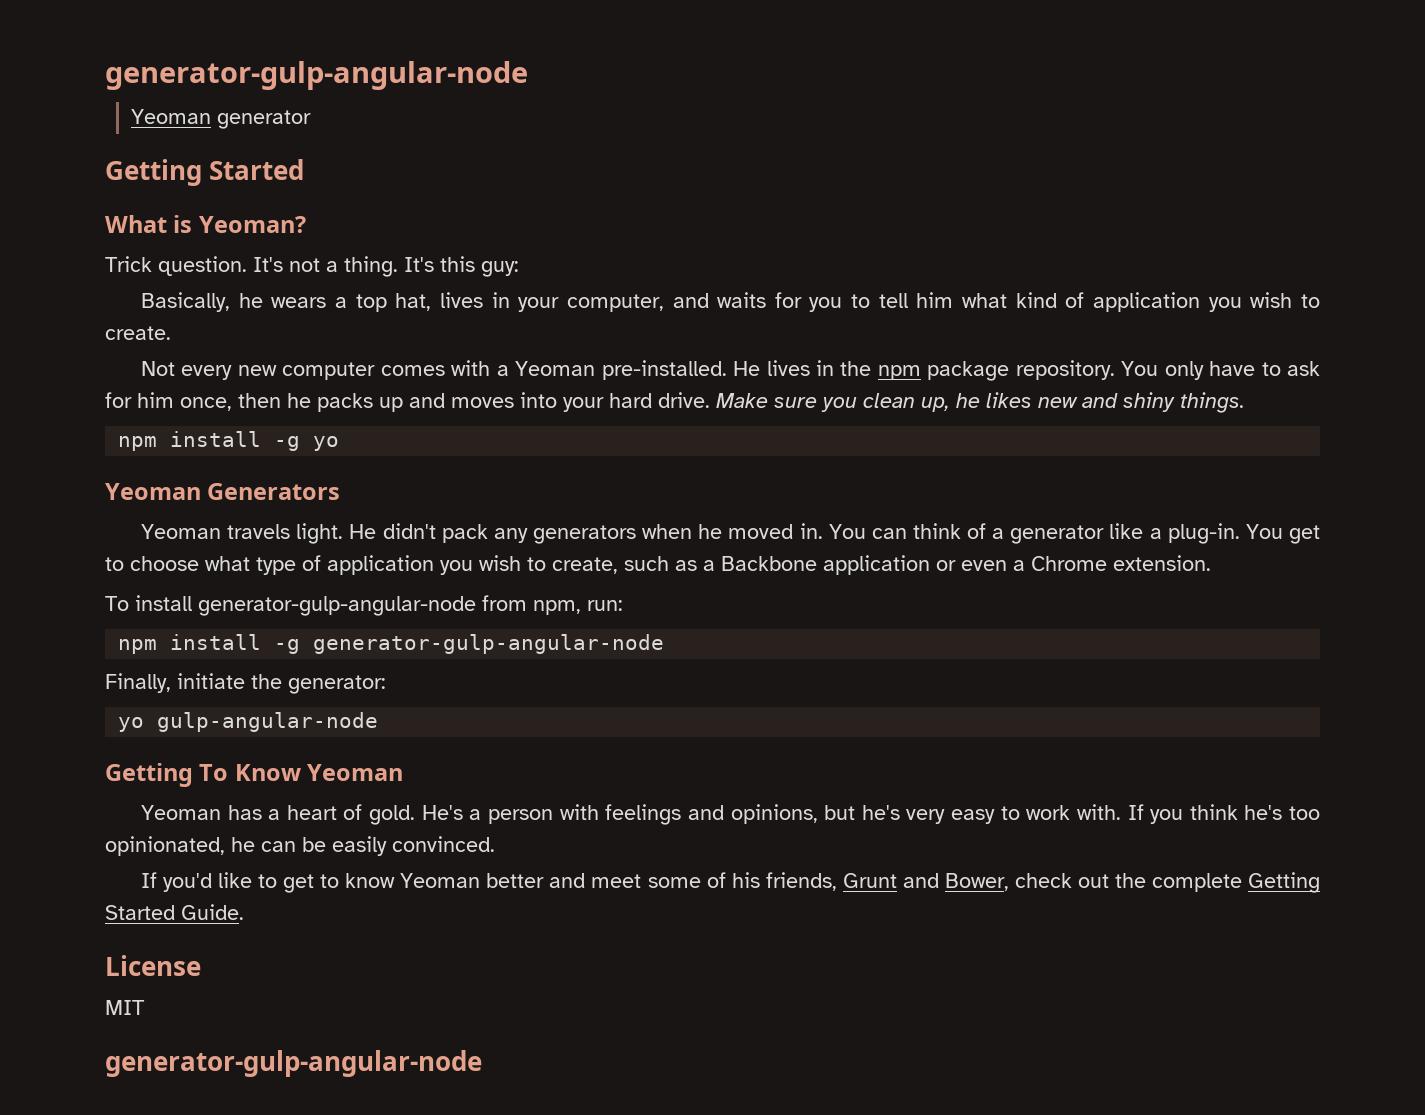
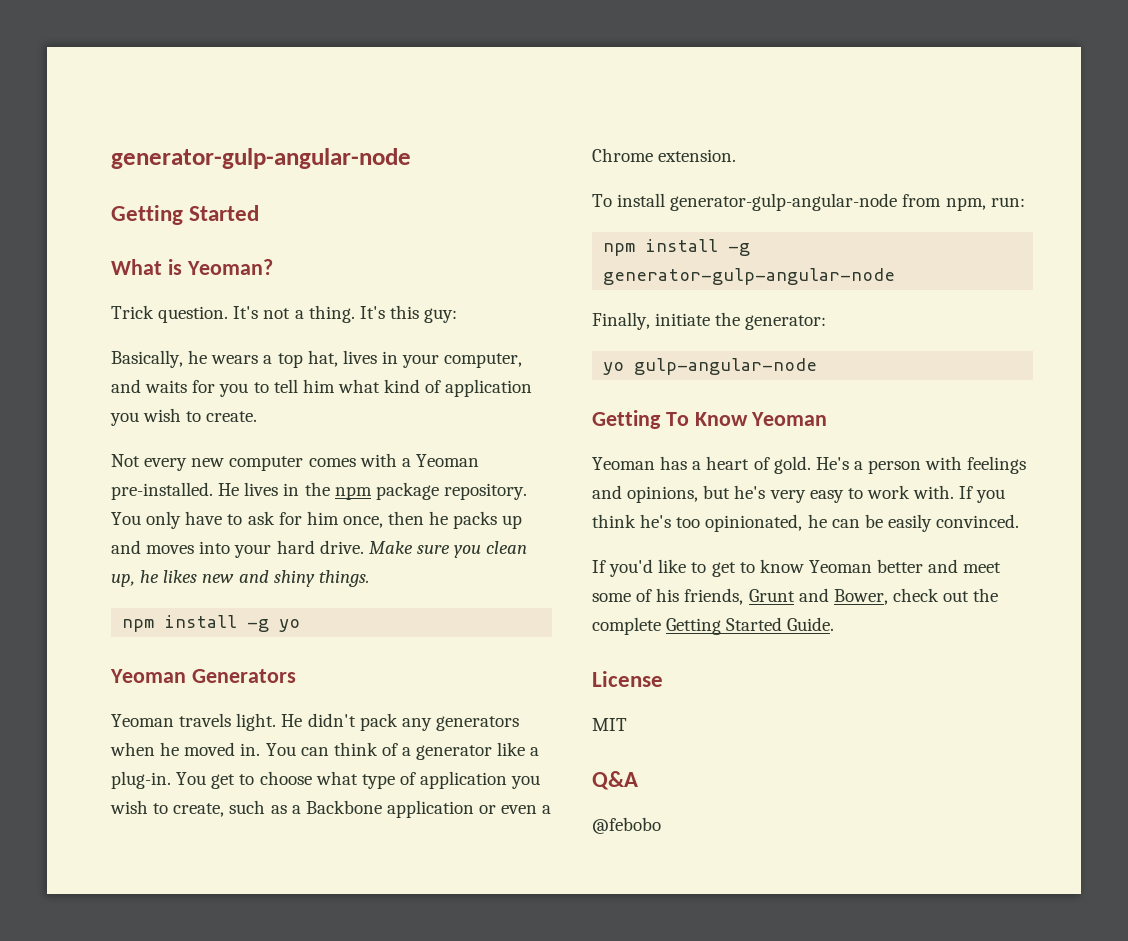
[105,61,528,90] [130,109,311,129] generator-gulp-angular-node // Yeoman generator -> [111,148,411,169] generator-gulp-angular-node
[105,1050,482,1077] generator-gulp-angular-node -> [592,771,638,790] [592,817,661,834] Q&A // @febobo

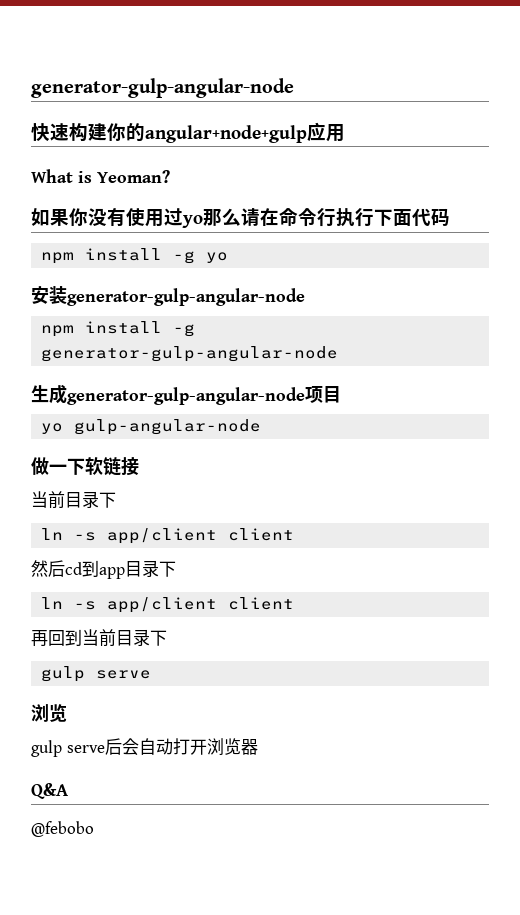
[111,148,411,169] [111,205,260,225] [111,259,273,275] [111,305,458,323] [111,350,523,368] [111,379,533,397] [110,408,258,426] [111,453,479,471] [111,482,527,500] [111,511,523,529] [111,540,528,558] [111,570,369,587] [122,615,301,632] [110,669,296,683] [111,713,519,731] [110,742,540,760] [111,771,541,789] [110,800,552,818] [592,148,737,162] [592,193,1025,211] [603,239,751,256] [603,268,896,285] [592,312,827,330] [603,358,818,375] [592,410,828,429] [592,456,1027,474] [592,485,1006,503] [592,514,1020,532] [592,559,1002,577] [592,588,999,605] [592,617,835,635] [592,671,663,687] [592,718,627,731] generator-gulp-angular-node // Getting Started // What is Yeoman? // Trick question. It's not a thing. It's this guy: // Basically, he wears a top hat, lives in your computer, and waits for you to tell him what kind of application you wish to create. // Not every new computer comes with a Yeoman pre-installed. He lives in the npm package repository. You only have to ask for him once, then he packs up and moves into your hard drive. Make sure you clean up, he likes new and shiny things. // npm install -g yo // Yeoman Generators // Yeoman travels light. He didn't pack any generators when he moved in. You can think of a generator like a plug-in. You get to choose what type of application you wish to create, such as a Backbone application or even a Chrome extension. // To install generator-gulp-angular-node from npm, run: // npm install -g generator-gulp-angular-node // Finally, initiate the generator: // yo gulp-angular-node // Getting To Know Yeoman // Yeoman has a heart of gold. He's a person with feelings and opinions, but he's very easy to work with. If you think he's too opinionated, he can be easily convinced. // If you'd like to get to know Yeoman better and meet some of his friends, Grunt and Bower, check out the complete Getting Started Guide. // License // MIT -> [31,78,294,98] [31,122,345,143] [31,169,170,183] [31,208,450,228] [41,248,229,264] [31,286,305,306] [41,321,196,337] [41,346,339,362] [31,384,341,405] [41,419,262,435] [31,457,139,476] [31,491,116,509] [41,528,295,544] [31,560,176,579] [41,597,295,613] [31,629,167,647] [41,666,152,682] [31,704,67,722] [31,738,258,757] generator-gulp-angular-node // 快速构建你的angular+node+gulp应用 // What is Yeoman? // 如果你没有使用过yo那么请在命令行执行下面代码 // npm install -g yo // 安装generator-gulp-angular-node // npm install -g generator-gulp-angular-node // 生成generator-gulp-angular-node项目 // yo gulp-angular-node // 做一下软链接 // 当前目录下 // ln -s app/client client // 然后cd到app目录下 // ln -s app/client client // 再回到当前目录下 // gulp serve // 浏览 // gulp serve后会自动打开浏览器

